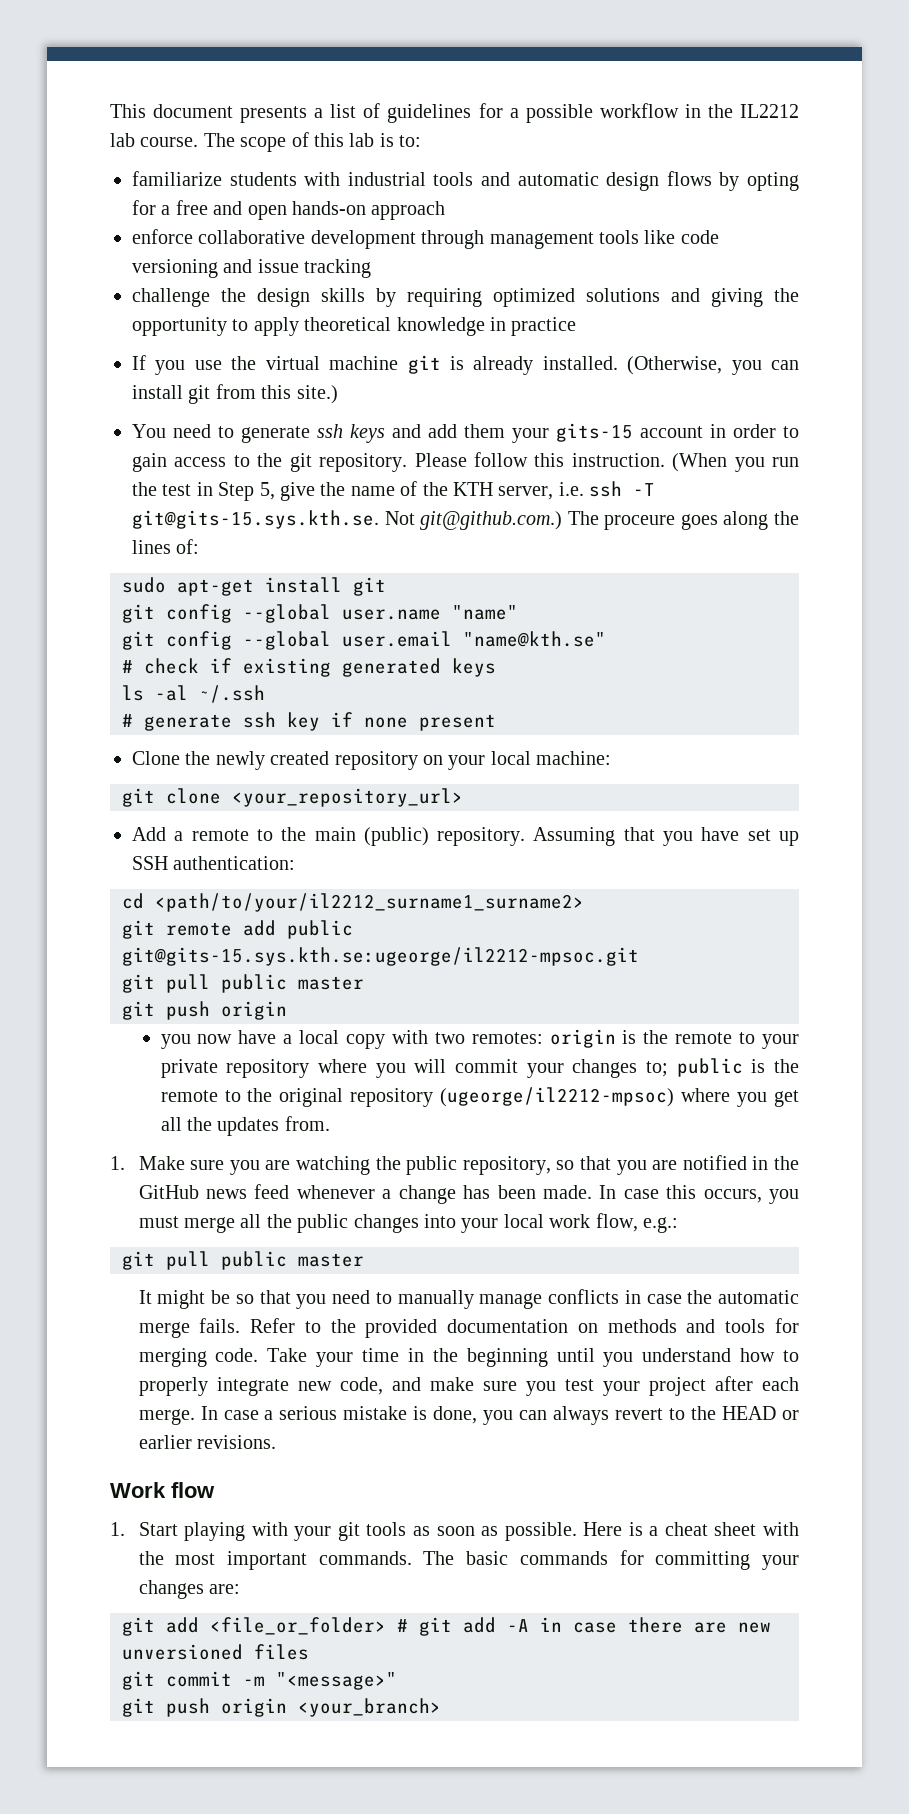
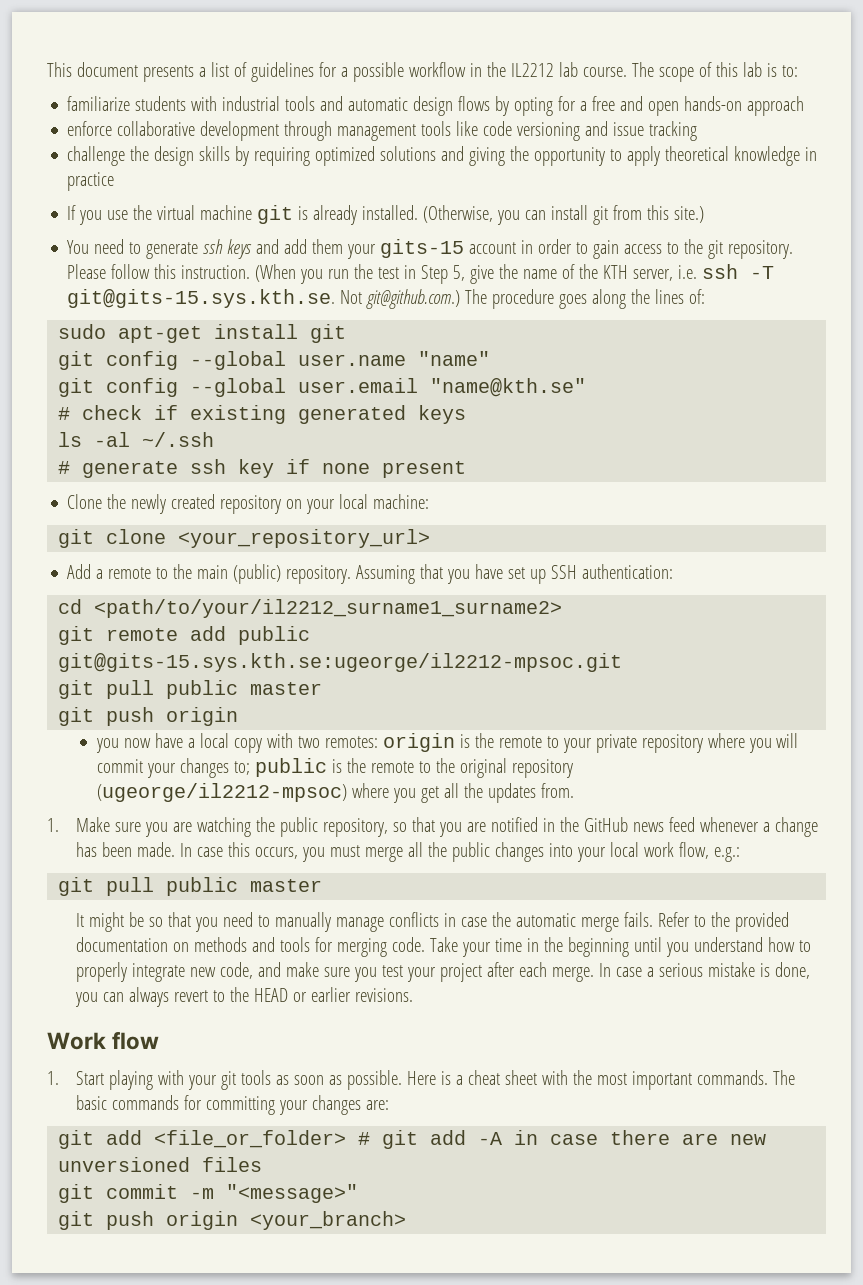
[604,515,676,530] proceure -> [492,289,555,309] procedure

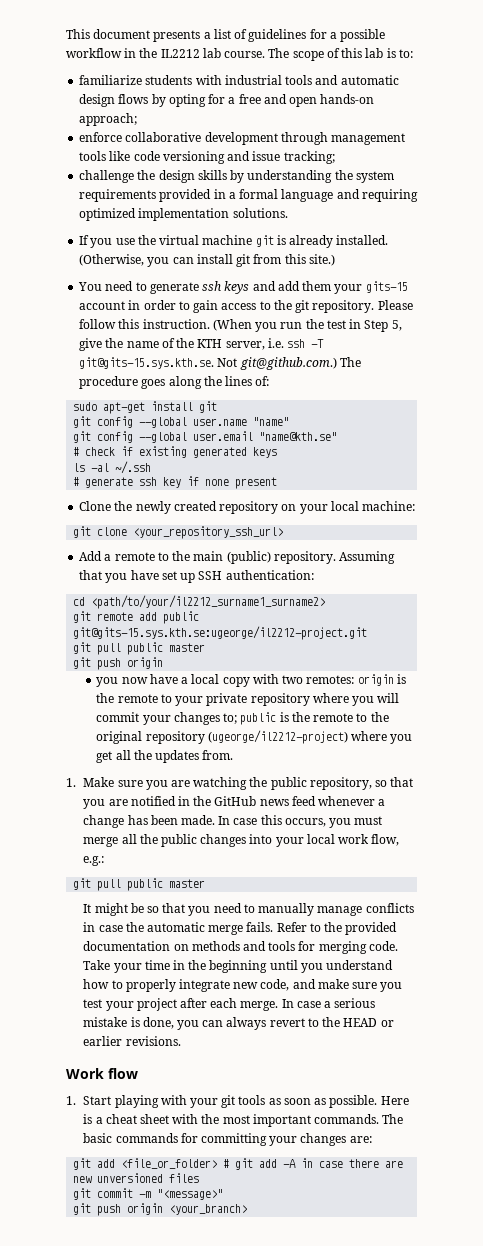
[747,96,805,116] approach -> [79,113,138,126] approach;
[649,121,698,141] tracking -> [283,151,335,164] tracking;
[254,146,818,166] [67,172,115,191] requiring optimized solutions and giving the opportunity to apply theoretical knowledge in practice -> [247,170,394,183] [79,189,418,202] [79,208,288,221] understanding the system requirements provided in a formal language and requiring optimized implementation solutions.
[178,529,431,548] <your_repository_url> -> [133,526,284,539] <your_repository_ssh_url>
[58,653,623,672] git@gits-15.sys.kth.se:ugeorge/il2212-mpsoc.git -> [73,626,368,640] git@gits-15.sys.kth.se:ugeorge/il2212-project.git
[96,783,347,802] (ugeorge/il2212-mpsoc) -> [207,730,348,744] (ugeorge/il2212-project)

